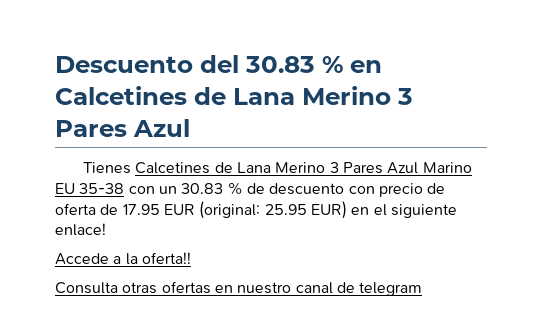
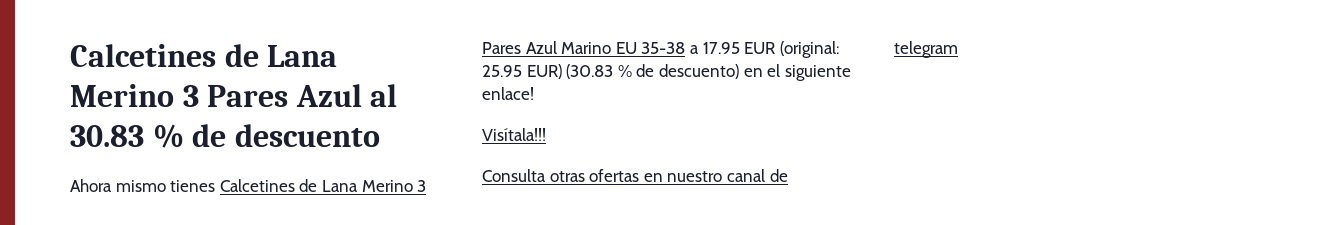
[55,55,382,73] [55,86,413,105] [55,119,190,137] [83,162,132,174] Descuento del 30.83 % en Calcetines de Lana Merino 3 Pares Azul // Tienes -> [70,44,338,67] [70,84,398,107] [70,124,380,148] [70,179,216,192] Calcetines de Lana Merino 3 Pares Azul al 30.83 % de descuento // Ahora mismo tienes
[128,182,446,197] [55,203,119,215] con un 30.83 % de descuento con precio de oferta de -> [689,45,699,54] a
(347, 210) none -> [566,64,739,79] (30.83 % de descuento)
[55,252,191,265] Accede a la oferta!! -> [482,128,546,141] Visítala!!!

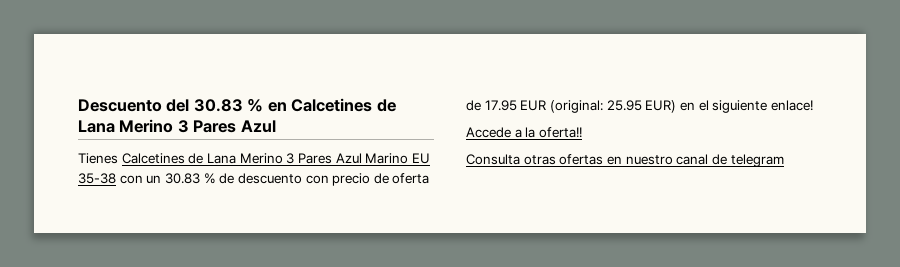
[70,44,338,67] [70,84,398,107] [70,124,380,148] [70,179,216,192] Calcetines de Lana Merino 3 Pares Azul al 30.83 % de descuento // Ahora mismo tienes -> [78,98,396,112] [78,119,276,133] [78,153,118,164] Descuento del 30.83 % en Calcetines de Lana Merino 3 Pares Azul // Tienes
[689,45,699,54] a -> [119,173,430,186] [466,100,481,111] con un 30.83 % de descuento con precio de oferta de
[566,64,739,79] (30.83 % de descuento) -> (677, 106) none
[482,128,546,141] Visítala!!! -> [466,127,582,138] Accede a la oferta!!

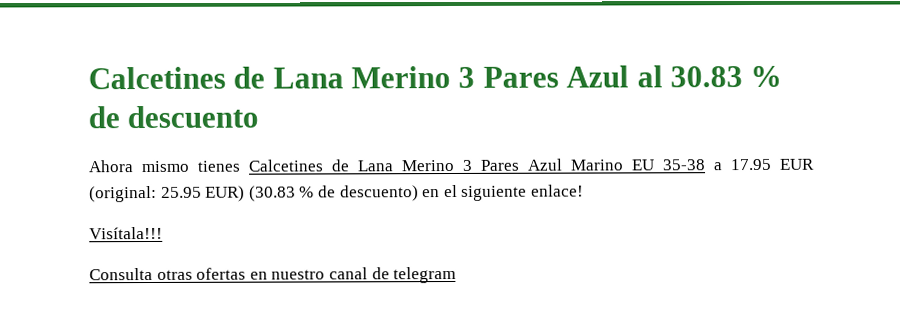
[78,98,396,112] [78,119,276,133] [78,153,118,164] Descuento del 30.83 % en Calcetines de Lana Merino 3 Pares Azul // Tienes -> [88,65,783,90] [88,105,260,129] [88,160,241,173] Calcetines de Lana Merino 3 Pares Azul al 30.83 % de descuento // Ahora mismo tienes
[119,173,430,186] [466,100,481,111] con un 30.83 % de descuento con precio de oferta de -> [714,162,723,171] a
(677, 106) none -> [248,185,419,202] (30.83 % de descuento)
[466,127,582,138] Accede a la oferta!! -> [89,226,163,240] Visítala!!!

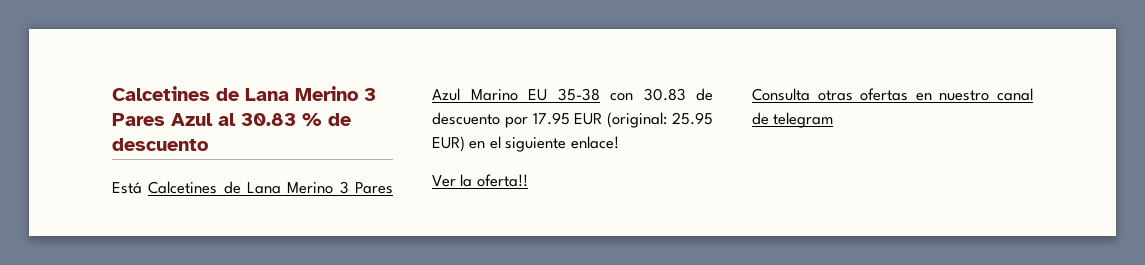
[88,160,241,173] Ahora mismo tienes -> [112,182,142,194] Está
[714,162,723,171] a -> [610,88,713,101] [432,112,528,128] con 30.83 de descuento por
[248,185,419,202] (30.83 % de descuento) -> (465, 144) none
[89,226,163,240] Visítala!!! -> [432,174,528,187] Ver la oferta!!

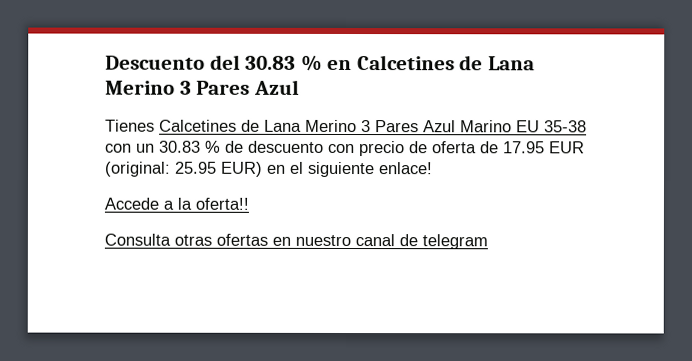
[112,86,376,101] [112,113,351,126] [112,138,208,151] [112,182,142,194] Calcetines de Lana Merino 3 Pares Azul al 30.83 % de descuento // Está -> [105,54,535,71] [105,79,300,95] [105,119,155,132] Descuento del 30.83 % en Calcetines de Lana Merino 3 Pares Azul // Tienes
[643,88,713,101] [432,112,528,128] 30.83 de descuento por -> [136,140,499,157] un 30.83 % de descuento con precio de oferta de
[432,175,456,187] Ver -> [104,197,174,210] Accede a

